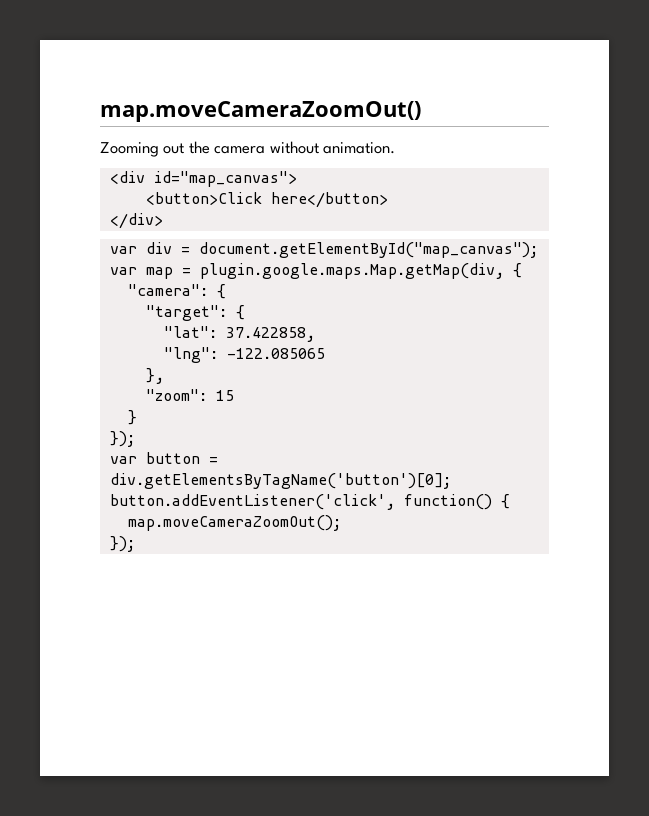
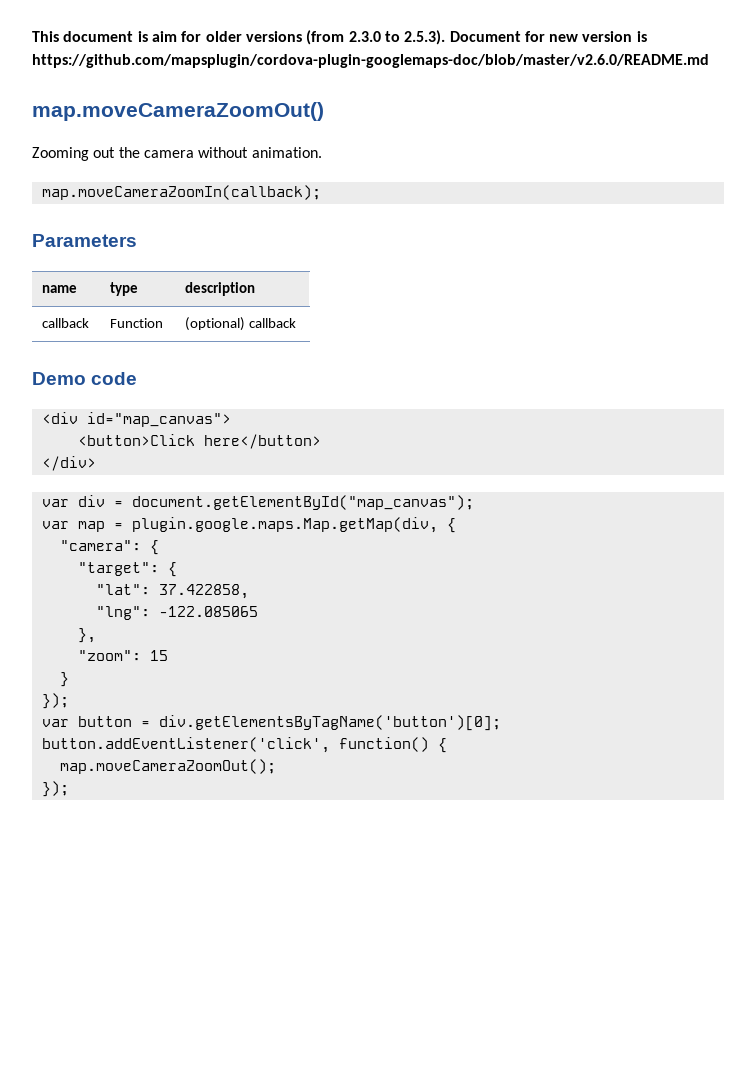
(100, 111) none -> [32,30,647,45] [32,54,709,68] This document is aim for older versions (from 2.3.0 to 2.5.3). Document for new version is https://github.com/mapsplugin/cordova-plugin-googlemaps-doc/blob/master/v2.6.0/README.md //
(396, 148) none -> [41,185,321,200] [32,234,137,247] [42,285,78,293] [110,282,139,296] [185,282,256,296] [42,318,90,328] [110,318,164,328] [185,317,297,331] [32,372,138,385] // map.moveCameraZoomIn(callback); // Parameters // name | type | description // callback | Function | (optional) callback // Demo code

